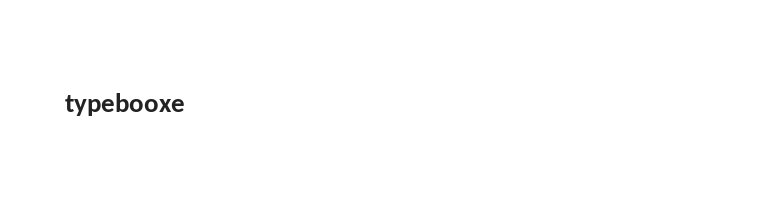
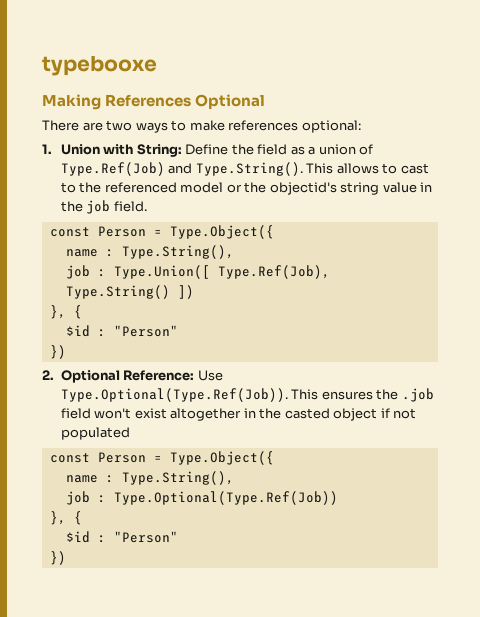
(185, 104) none -> [42,94,266,110] [42,120,361,133] [42,144,374,157] [60,162,429,176] [60,182,433,195] [60,200,147,214] [49,225,274,239] [65,245,234,259] [65,265,330,279] [65,285,194,299] [49,305,82,319] [65,325,178,337] [49,345,66,359] [42,370,223,383] [60,388,434,402] [60,408,417,421] [60,427,130,440] [49,451,274,465] [65,471,234,485] [65,491,338,505] [49,511,82,525] [65,531,178,543] [49,551,66,565] // Making References Optional // There are two ways to make references optional: // 1. Union with String: Define the field as a union of Type.Ref(Job) and Type.String(). This allows to cast to the referenced model or the objectid's string value in the job field. // const Person = Type.Object({ // name : Type.String(), // job : Type.Union([ Type.Ref(Job), Type.String() ]) // }, { // $id : "Person" // }) // 2. Optional Reference: Use Type.Optional(Type.Ref(Job)). This ensures the .job field won't exist altogether in the casted object if not populated // const Person = Type.Object({ // name : Type.String(), // job : Type.Optional(Type.Ref(Job)) // }, { // $id : "Person" // })

